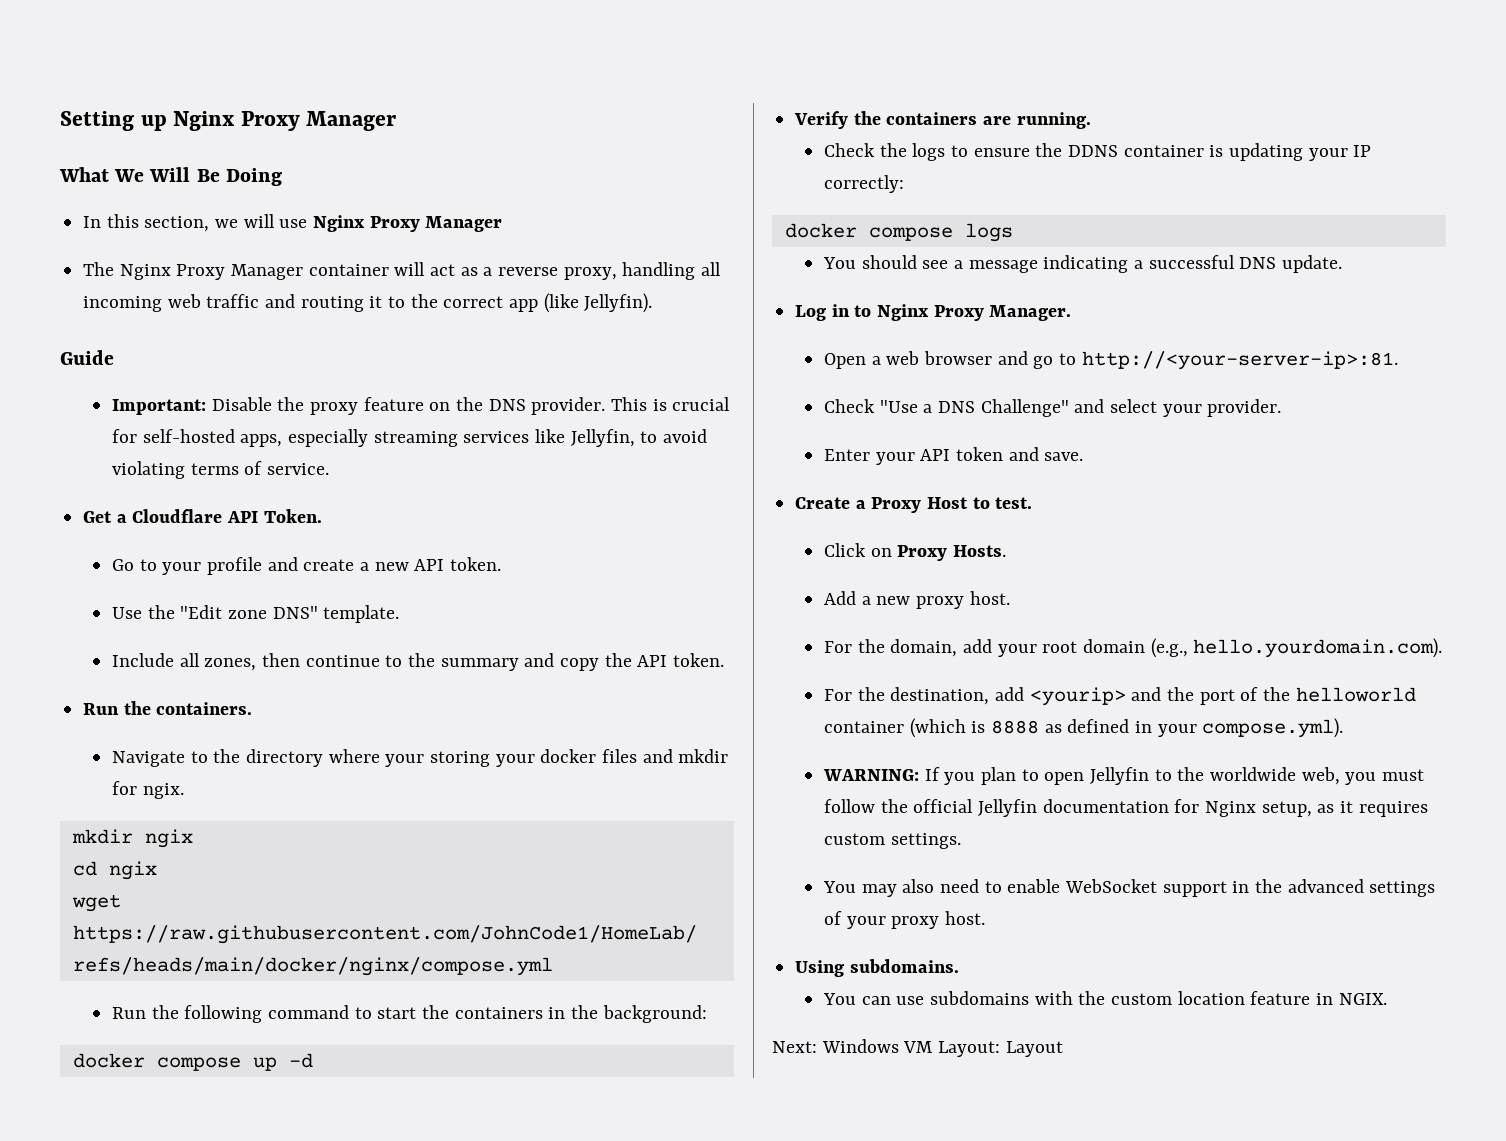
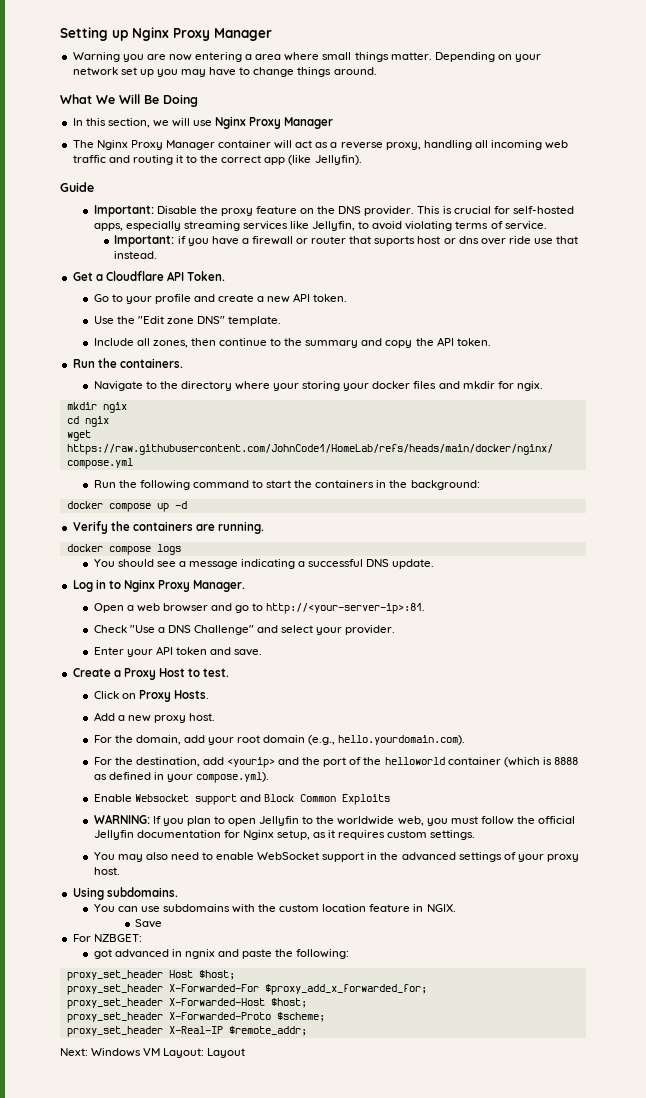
(397, 121) none -> [72,52,542,62] [72,67,377,77] // Warning you are now entering a area where small things matter. Depending on your network set up you may have to change things around.
(330, 469) none -> [114,235,579,247] [114,251,158,259] // Important: if you have a firewall or router that suports host or dns over ride use that instead.
[824,143,1372,161] [824,175,905,193] // Check the logs to ensure the DDNS container is updating your IP correctly: -> (265, 527) none
(1344, 728) none -> [93,794,390,805] // Enable Websocket support and Block Common Exploits
(1387, 999) none -> [135,919,163,928] [72,934,142,942] [93,949,350,959] [66,970,235,981] [66,984,427,995] [66,998,307,1009] [66,1012,325,1023] [66,1026,307,1037] // Save // For NZBGET: // got advanced in ngnix and paste the following: // proxy_set_header Host $host; // proxy_set_header X-Forwarded-For $proxy_add_x_forwarded_for; // proxy_set_header X-Forwarded-Host $host; // proxy_set_header X-Forwarded-Proto $scheme; // proxy_set_header X-Real-IP $remote_addr;

